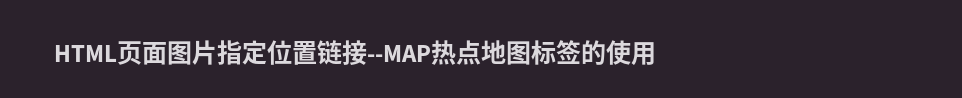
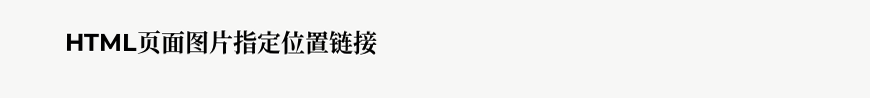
[367,40,656,66] --MAP热点地图标签的使用 -> (378, 43) none

